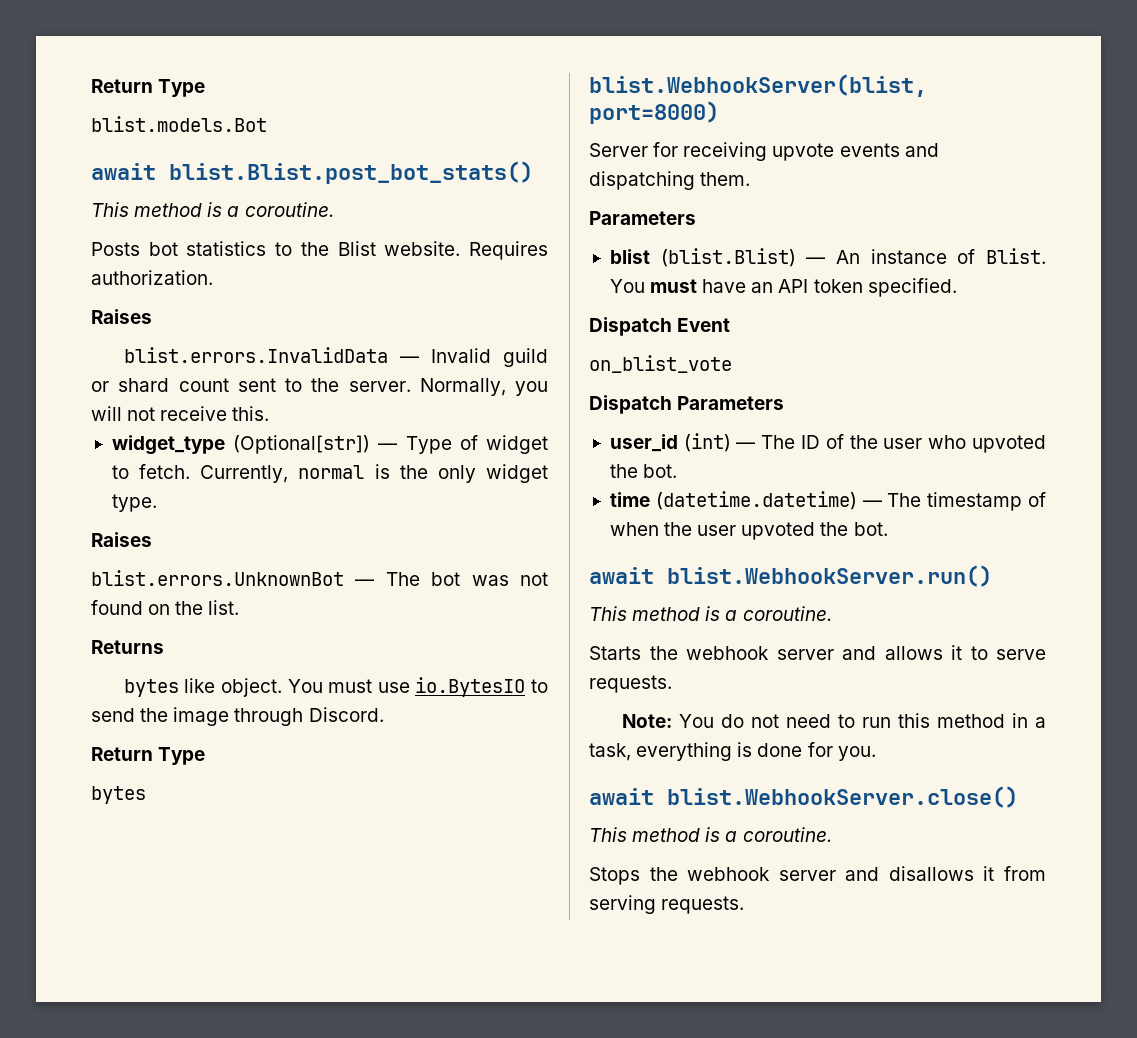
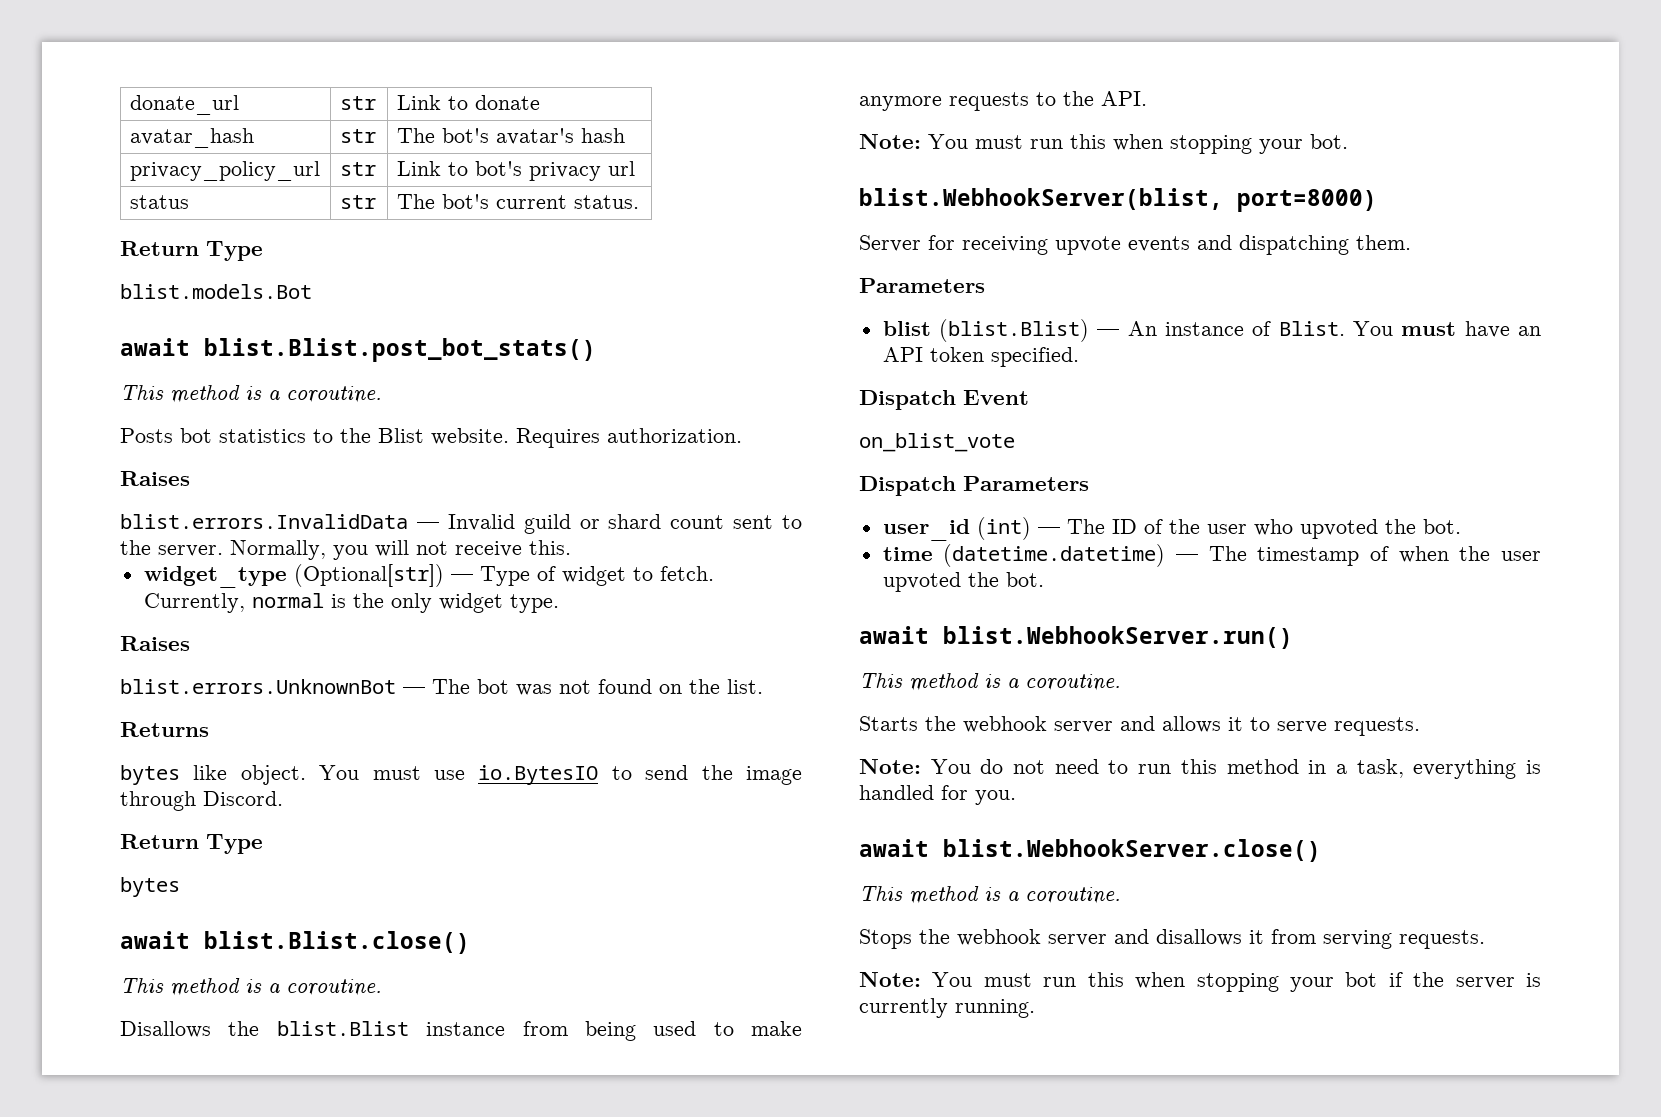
(91, 86) none -> [129,95,239,115] [339,96,376,110] [396,95,540,110] [129,128,254,148] [339,129,376,143] [396,128,625,145] [129,161,320,181] [339,162,376,176] [396,161,635,181] [129,195,189,209] [339,195,376,209] [396,194,639,209] donate_url | str | Link to donate // avatar_hash | str | The bot's avatar's hash // privacy_policy_url | str | Link to bot's privacy url // status | str | The bot's current status. //
(146, 795) none -> [120,931,470,954] [120,978,382,996] [120,1021,802,1041] [859,91,1147,111] [859,134,1348,154] // await blist.Blist.close() // This method is a coroutine. // Disallows the blist.Blist instance from being used to make anymore requests to the API. // Note: You must run this when stopping your bot.
[757,743,803,757] done -> [859,785,934,800] handled
(745, 905) none -> [859,972,1541,992] [859,998,1035,1018] // Note: You must run this when stopping your bot if the server is currently running.

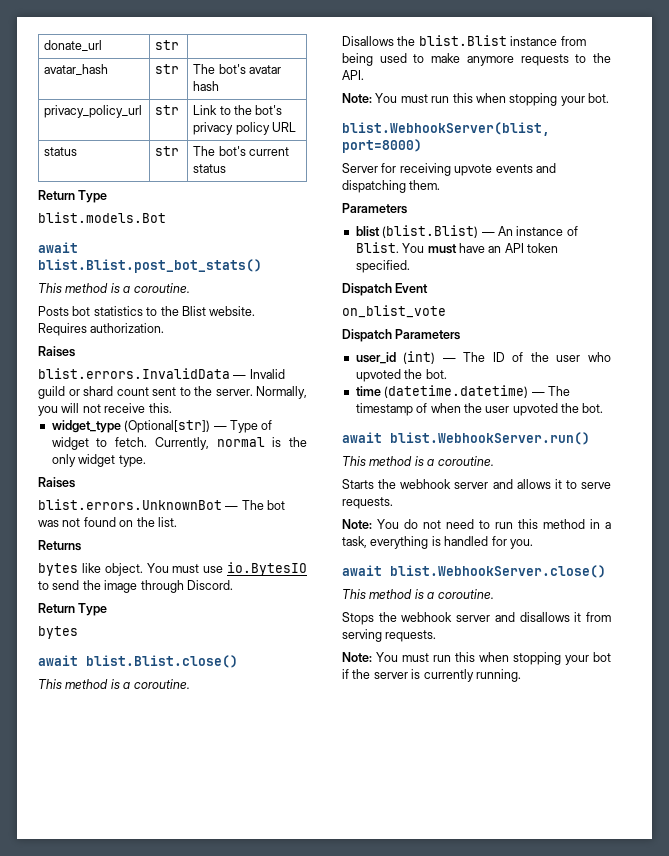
[396,95,540,110] Link to donate -> (180, 45) none
[495,128,574,145] avatar's -> [249,65,282,74] avatar
(468, 169) none -> [234,105,253,115] the
[607,161,635,176] url -> [235,122,297,135] policy URL
[573,195,639,209] status. -> [193,164,227,173] status

